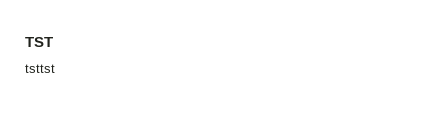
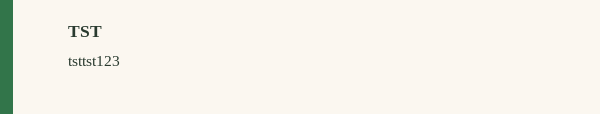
[25,64,55,73] tsttst -> [68,56,120,66] tsttst123

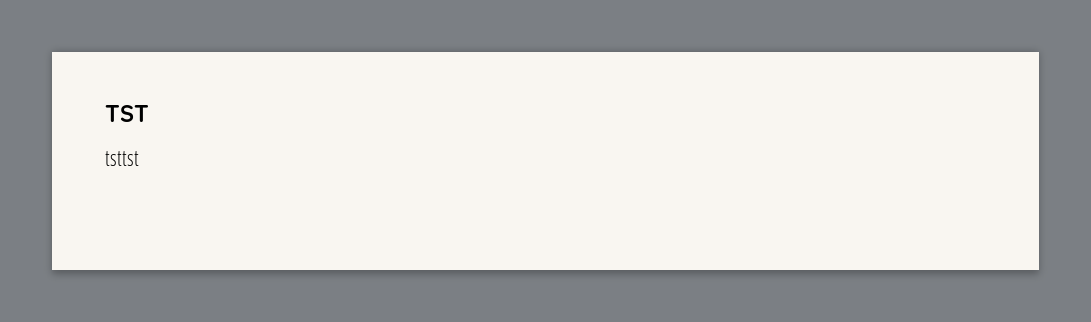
[68,56,120,66] tsttst123 -> [105,151,139,166] tsttst

